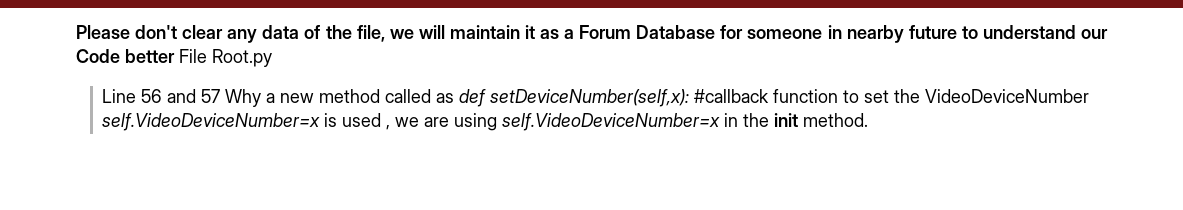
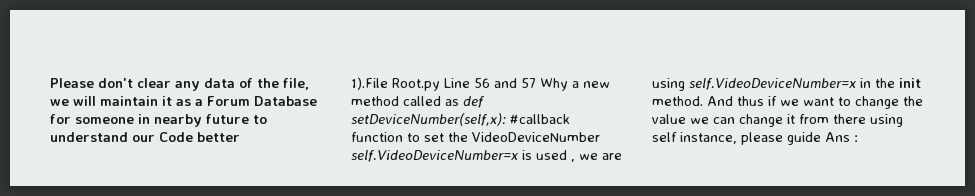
[179,49,207,63] File -> [351,77,388,90] // 1).File
(272, 58) // -> (440, 84) none
(869, 120) none -> [707,96,923,109] [652,114,903,127] [652,132,858,145] And thus if we want to change the value we can change it from there using self instance, please guide Ans :

